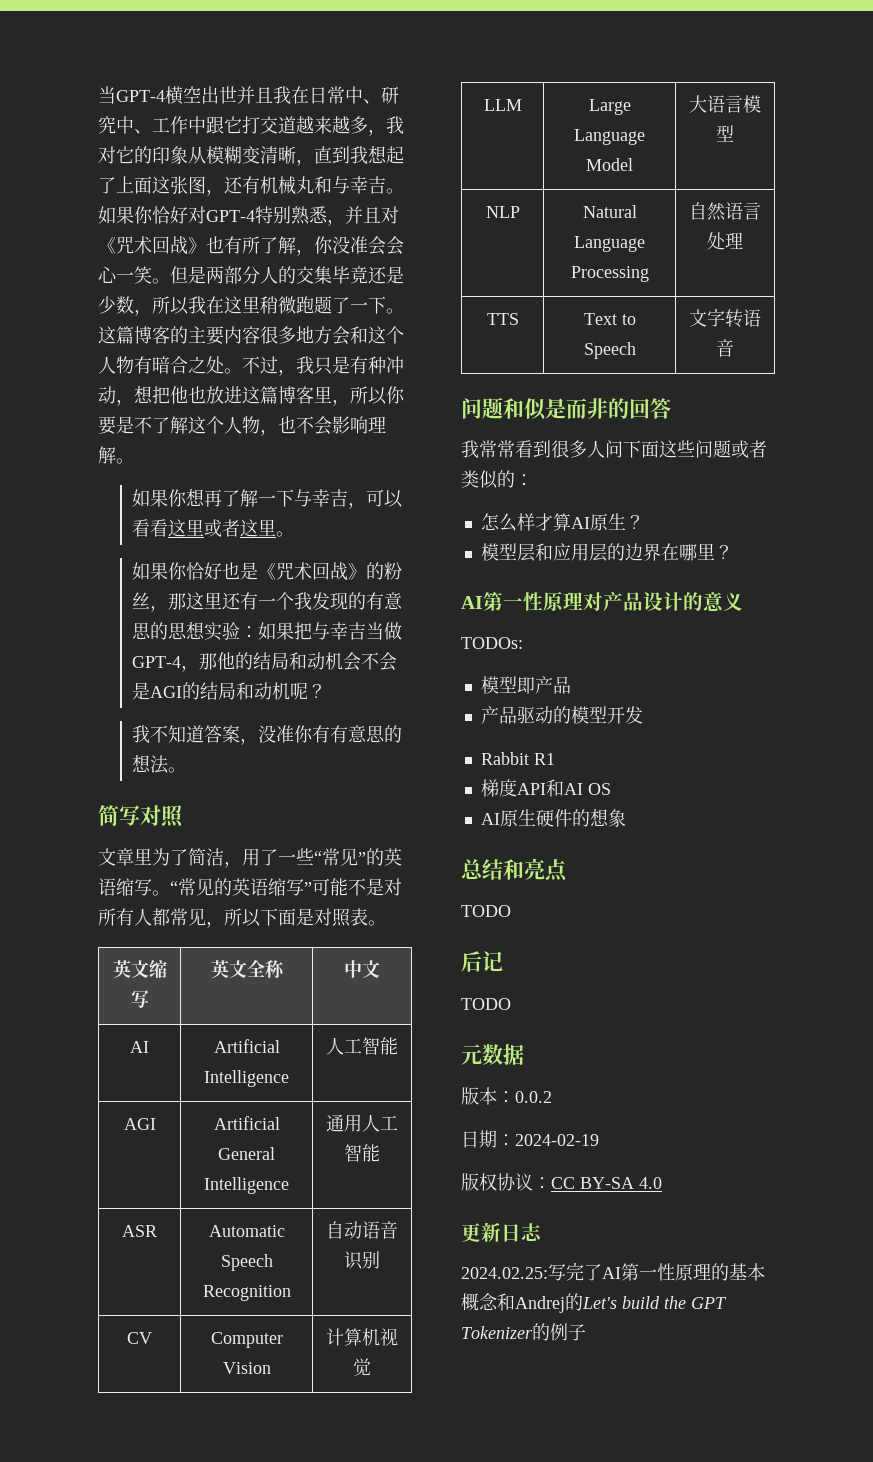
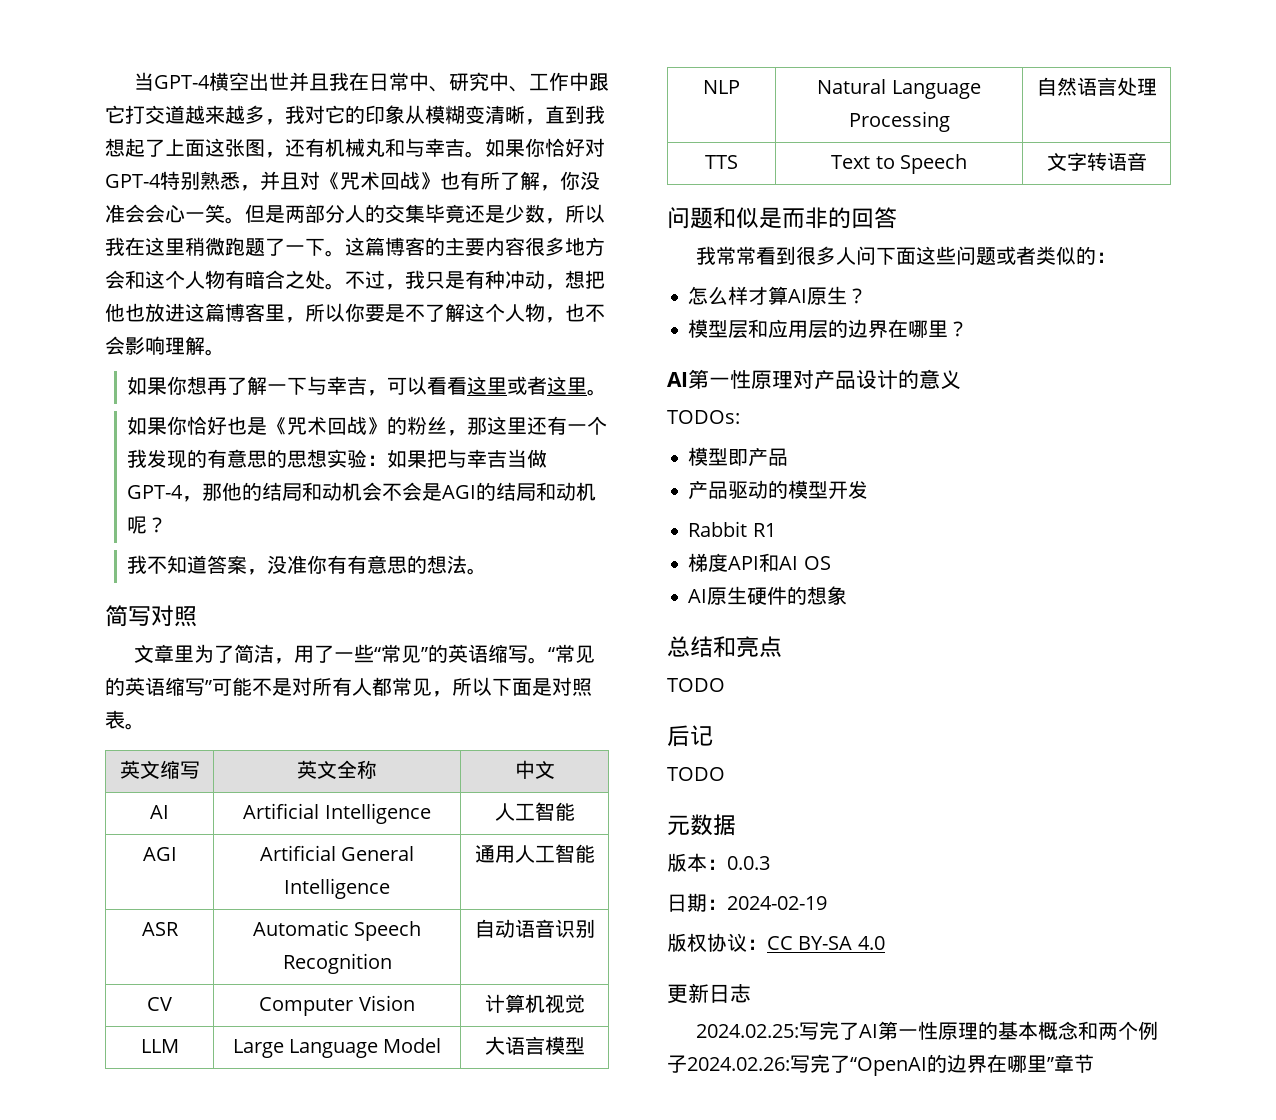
[515,1091,552,1103] 0.0.2 -> [727,856,770,870] 0.0.3
[515,1293,727,1313] [461,1323,586,1341] Andrej的Let's build the GPT Tokenizer的例子 -> [1097,1021,1158,1040] [667,1054,1094,1076] 两个例子2024.02.26:写完了“OpenAI的边界在哪里”章节

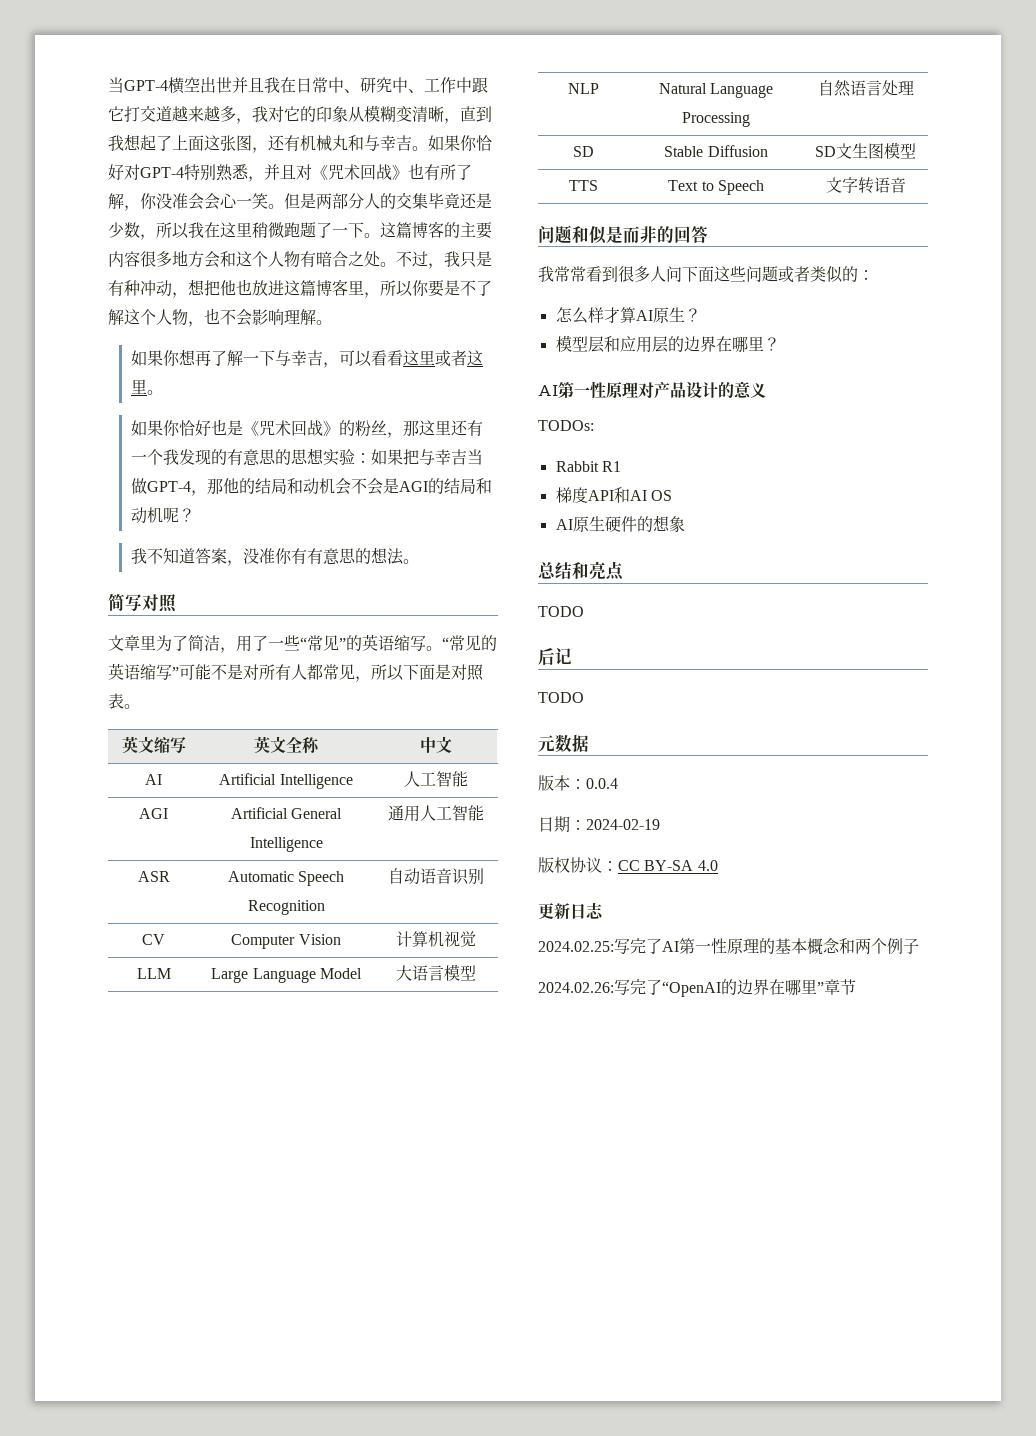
(1157, 87) none -> [573,146,594,157] [664,145,768,157] [815,142,916,159] // SD | Stable Diffusion | SD文生图模型
[688,447,789,466] [688,480,869,499] // 模型即产品 // 产品驱动的模型开发 -> (594, 425) none
[727,856,770,870] 0.0.3 -> [586,778,618,789] 0.0.4
(687, 1064) none -> (919, 946) //

